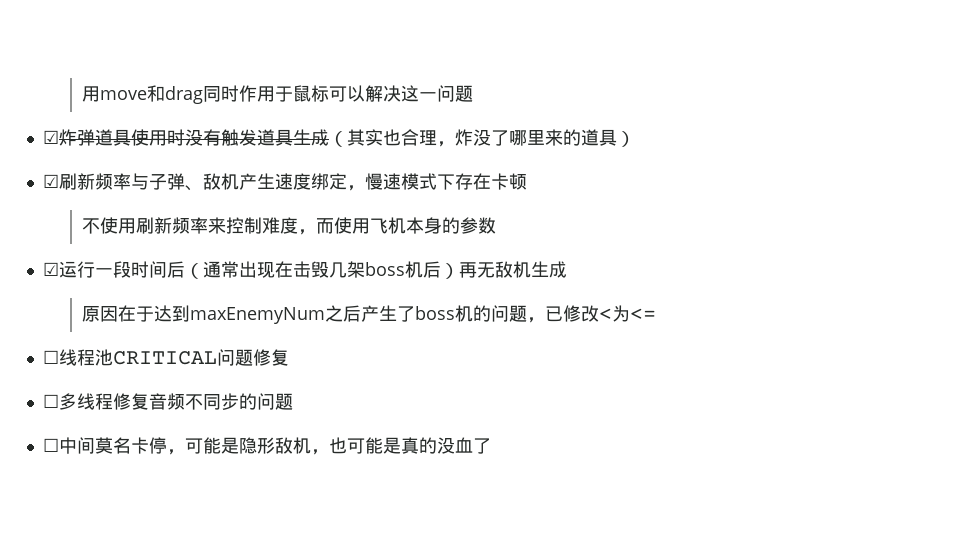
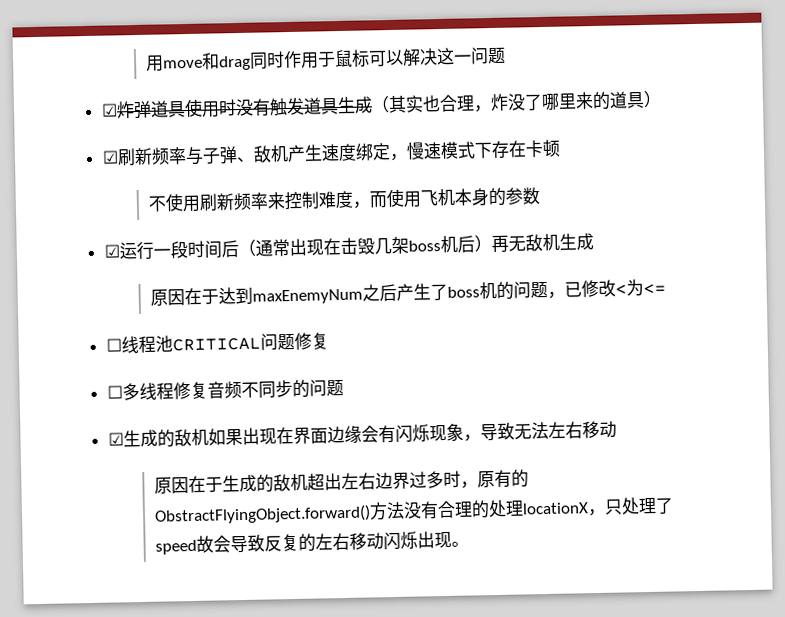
[42,437,491,455] ☐中间莫名卡停，可能是隐形敌机，也可能是真的没血了 -> [107,420,617,448] [153,469,529,494] [153,497,674,525] [154,531,469,555] ☑生成的敌机如果出现在界面边缘会有闪烁现象，导致无法左右移动 // 原因在于生成的敌机超出左右边界过多时，原有的ObstractFlyingObject.forward()方法没有合理的处理locationX，只处理了speed故会导致反复的左右移动闪烁出现。

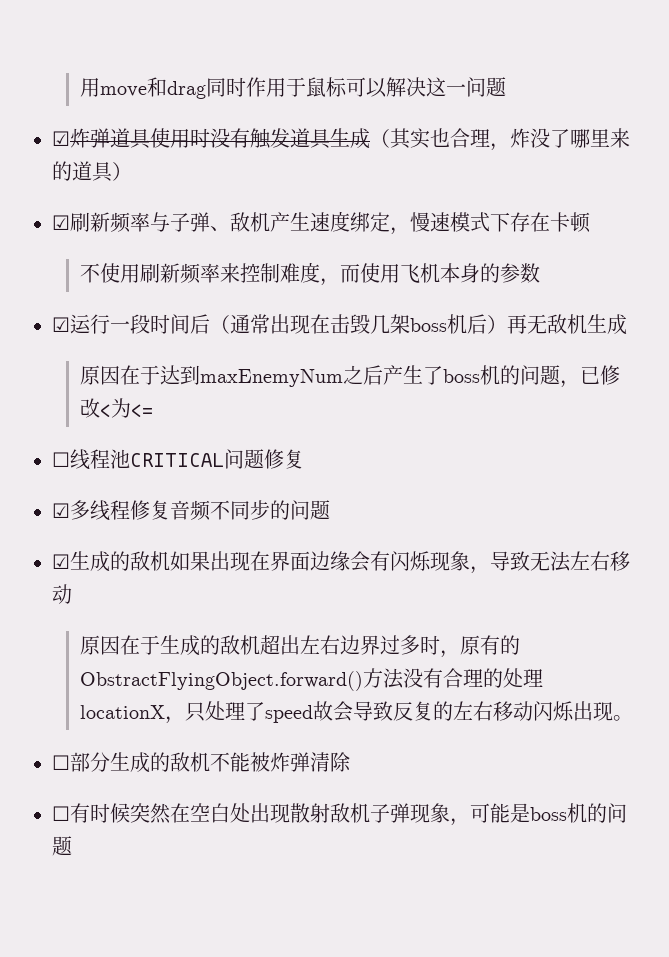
[106,385,123,399] ☐ -> [52,503,70,518] ☑
(469, 544) none -> [52,752,351,773] [52,803,627,826] [52,836,72,856] // ☐部分生成的敌机不能被炸弹清除 // ☐有时候突然在空白处出现散射敌机子弹现象，可能是boss机的问题

